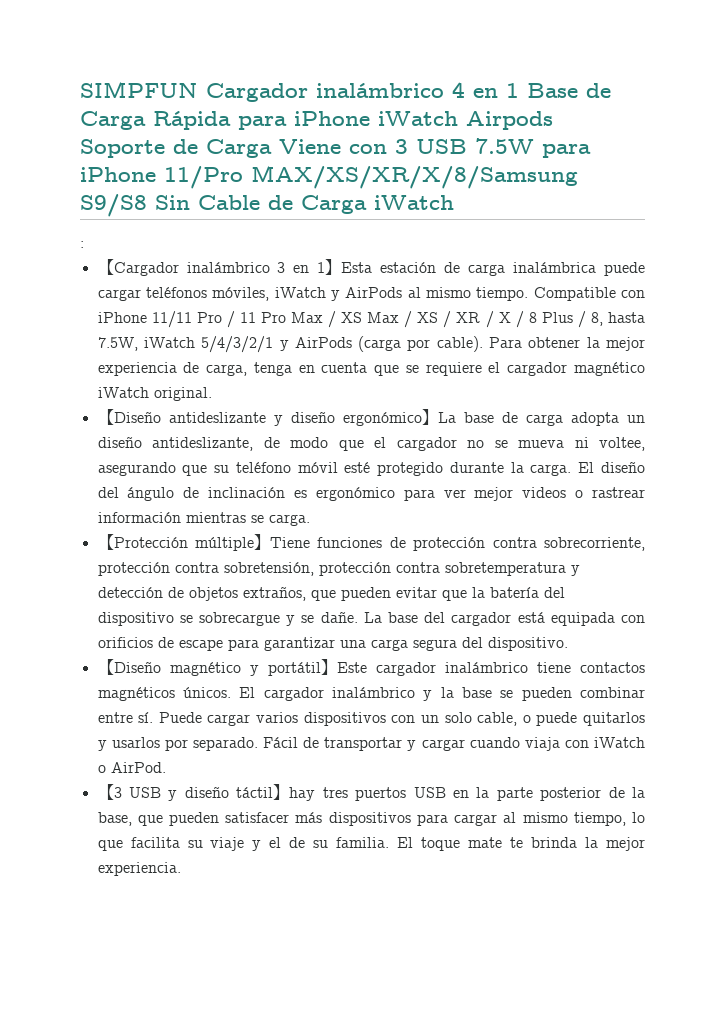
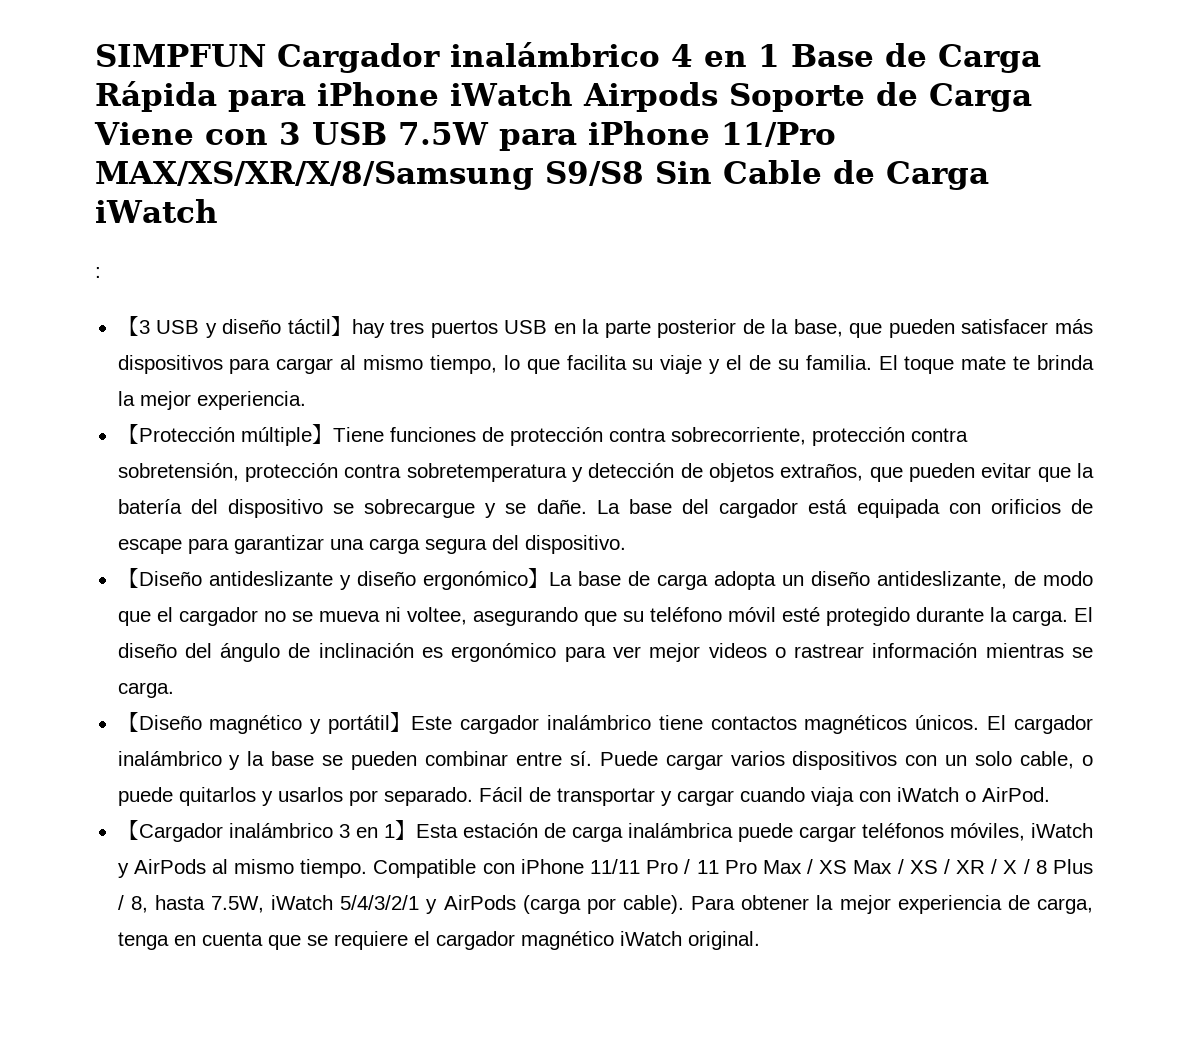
(84, 244) none -> [117,316,1093,338] [117,355,1094,374] [117,391,306,410] [117,424,968,446] [117,463,1095,482] [117,499,1094,518] [117,535,626,554] [117,568,1093,590] [117,607,1093,626] [117,643,1093,662] [117,682,174,698] [117,712,1093,734] [117,751,1093,770] [117,787,1050,806] // 【3 USB y diseño táctil】hay tres puertos USB en la parte posterior de la base, que pueden satisfacer más dispositivos para cargar al mismo tiempo, lo que facilita su viaje y el de su familia. El toque mate te brinda la mejor experiencia. // 【Protección múltiple】Tiene funciones de protección contra sobrecorriente, protección contra sobretensión, protección contra sobretemperatura y detección de objetos extraños, que pueden evitar que la batería del dispositivo se sobrecargue y se dañe. La base del cargador está equipada con orificios de escape para garantizar una carga segura del dispositivo. // 【Diseño antideslizante y diseño ergonómico】La base de carga adopta un diseño antideslizante, de modo que el cargador no se mueva ni voltee, asegurando que su teléfono móvil esté protegido durante la carga. El diseño del ángulo de inclinación es ergonómico para ver mejor videos o rastrear información mientras se carga. // 【Diseño magnético y portátil】Este cargador inalámbrico tiene contactos magnéticos únicos. El cargador inalámbrico y la base se pueden combinar entre sí. Puede cargar varios dispositivos con un solo cable, o puede quitarlos y usarlos por separado. Fácil de transportar y cargar cuando viaja con iWatch o AirPod.
[97,409,645,426] [97,436,645,451] [97,461,645,476] [97,487,646,501] [97,512,310,526] [97,534,645,551] [97,562,580,576] [97,586,565,601] [97,611,645,626] [97,637,568,651] [97,659,645,676] [97,687,645,701] [97,712,645,726] [97,737,645,751] [97,762,166,773] [97,784,645,801] [97,812,645,826] [97,837,645,851] [97,862,181,876] // 【Diseño antideslizante y diseño ergonómico】La base de carga adopta un diseño antideslizante, de modo que el cargador no se mueva ni voltee, asegurando que su teléfono móvil esté protegido durante la carga. El diseño del ángulo de inclinación es ergonómico para ver mejor videos o rastrear información mientras se carga. // 【Protección múltiple】Tiene funciones de protección contra sobrecorriente, protección contra sobretensión, protección contra sobretemperatura y detección de objetos extraños, que pueden evitar que la batería del dispositivo se sobrecargue y se dañe. La base del cargador está equipada con orificios de escape para garantizar una carga segura del dispositivo. // 【Diseño magnético y portátil】Este cargador inalámbrico tiene contactos magnéticos únicos. El cargador inalámbrico y la base se pueden combinar entre sí. Puede cargar varios dispositivos con un solo cable, o puede quitarlos y usarlos por separado. Fácil de transportar y cargar cuando viaja con iWatch o AirPod. // 【3 USB y diseño táctil】hay tres puertos USB en la parte posterior de la base, que pueden satisfacer más dispositivos para cargar al mismo tiempo, lo que facilita su viaje y el de su familia. El toque mate te brinda la mejor experiencia. -> (760, 940) none

